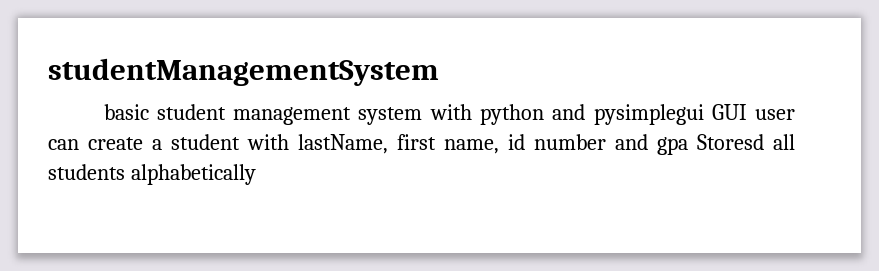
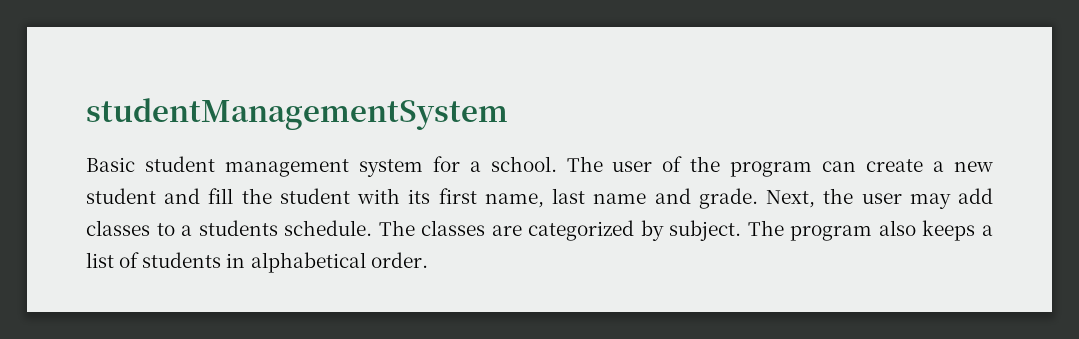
[103,104,149,120] basic -> [86,157,135,172] Basic
[429,104,795,125] [48,137,162,150] with python and pysimplegui GUI user can create a -> [432,156,993,177] [86,188,272,204] for a school. The user of the program can create a new student and fill the
[298,134,388,154] lastName, -> [408,189,431,204] its
[508,134,795,155] [48,164,256,185] id number and gpa Storesd all students alphabetically -> [552,188,994,209] [86,220,993,241] [86,252,428,273] last name and grade. Next, the user may add classes to a students schedule. The classes are categorized by subject. The program also keeps a list of students in alphabetical order.

